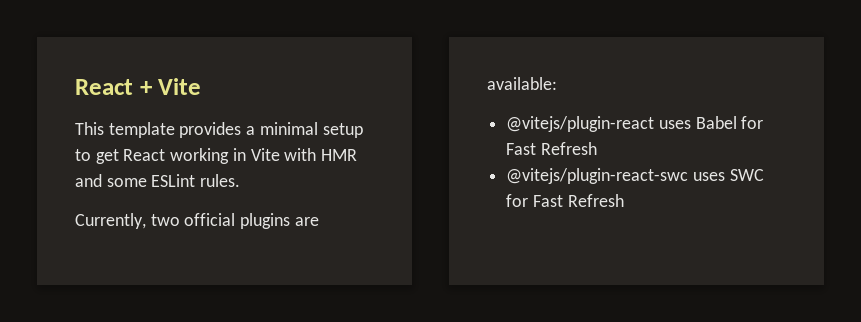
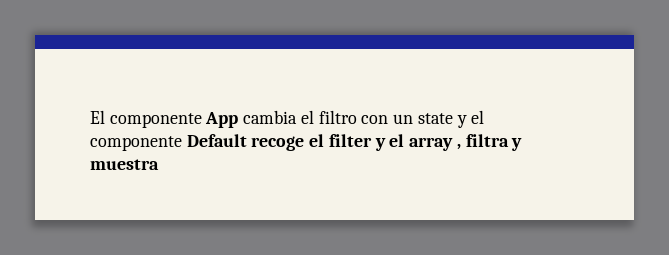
[75,78,202,95] [75,122,363,138] [75,148,358,164] [75,174,241,187] [75,213,319,229] [487,77,557,90] [506,116,764,132] [506,142,597,155] [506,168,764,184] [506,194,624,207] React + Vite // This template provides a minimal setup to get React working in Vite with HMR and some ESLint rules. // Currently, two official plugins are available: // @vitejs/plugin-react uses Babel for Fast Refresh // @vitejs/plugin-react-swc uses SWC for Fast Refresh -> [90,110,485,128] [90,134,523,151] [90,159,159,170] El componente App cambia el filtro con un state y el componente Default recoge el filter y el array , filtra y muestra

